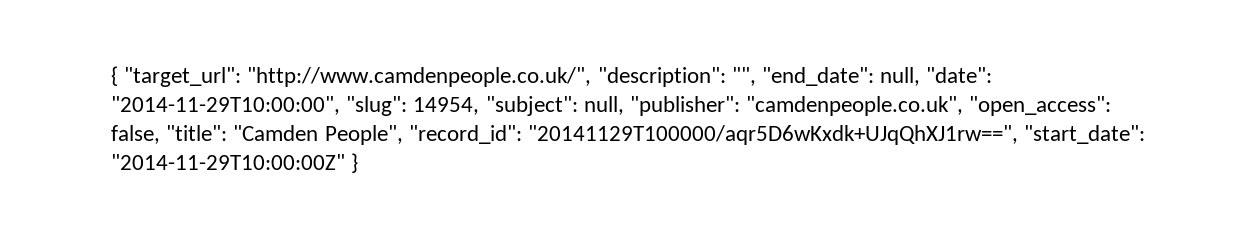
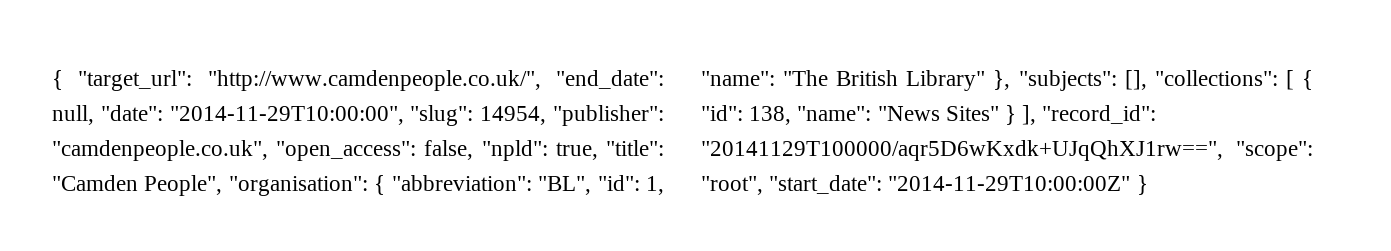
[597,67,756,87] "description": "", -> (541, 80) none
[485,96,624,116] "subject": null, -> (547, 115) none
(160, 134) none -> [481,140,598,161] "npld": true,
[408,125,1019,145] "record_id": "20141129T100000/aqr5D6wKxdk+UJqQhXJ1rw==", -> [228,175,665,196] [701,70,1313,91] [701,105,1157,125] [701,140,1313,161] [701,176,763,195] "organisation": { "abbreviation": "BL", "id": 1, "name": "The British Library" }, "subjects": [], "collections": [ { "id": 138, "name": "News Sites" } ], "record_id": "20141129T100000/aqr5D6wKxdk+UJqQhXJ1rw==", "scope": "root",

